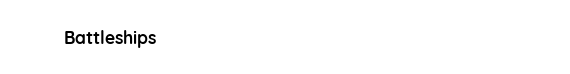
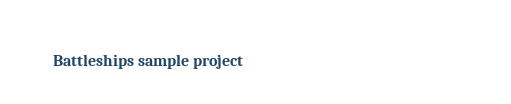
(156, 39) none -> [138,54,244,69] sample project

